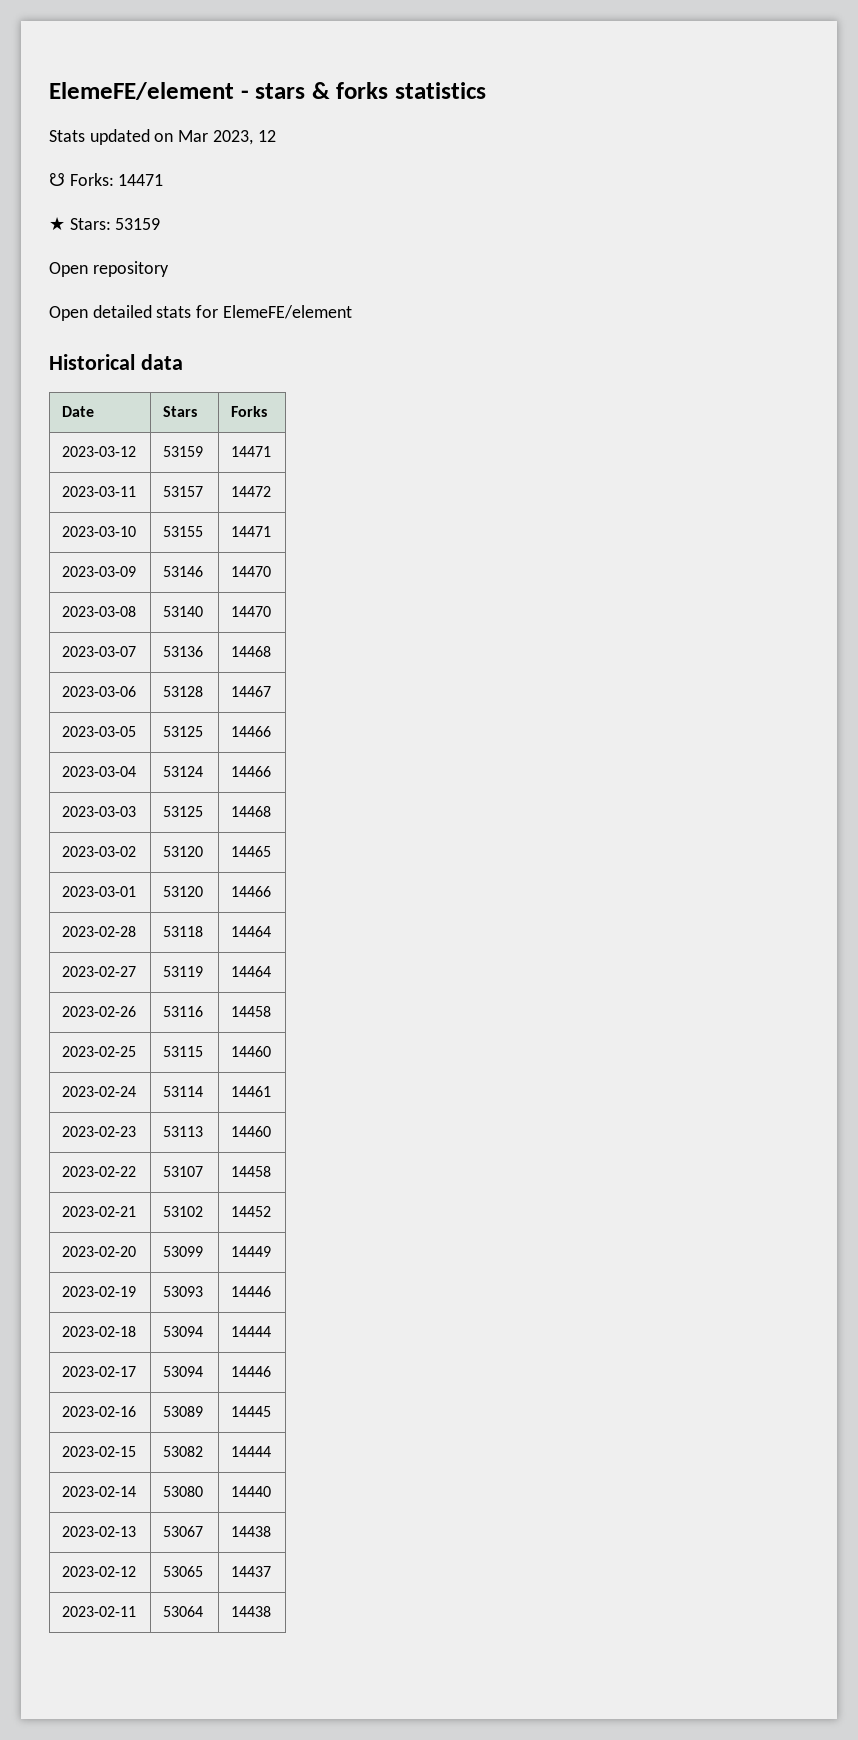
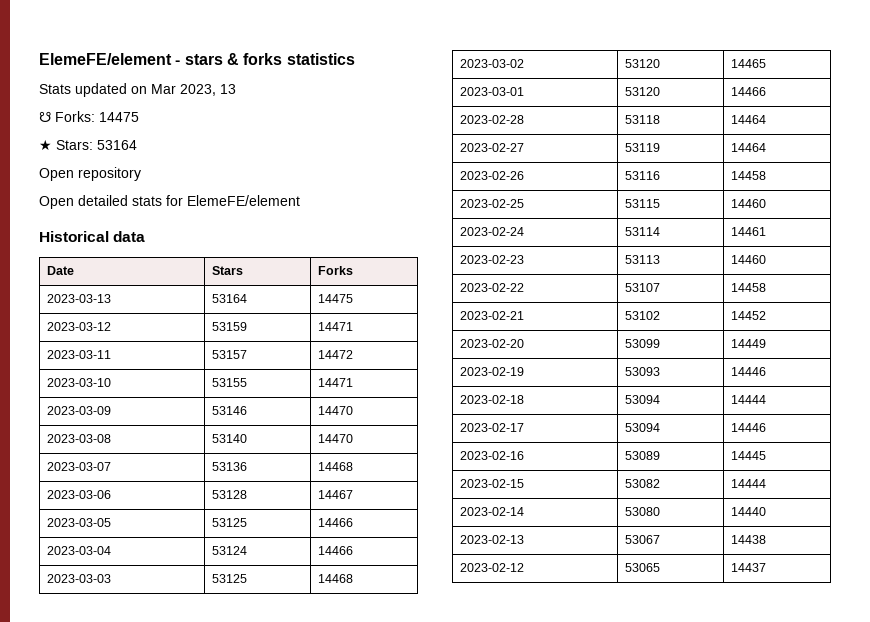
[257,130,276,142] 12 -> [220,84,236,94] 13
[118,174,164,186] 14471 -> [99,112,139,122] 14475
[115,218,161,230] 53159 -> [97,140,137,150] 53164
(268, 411) none -> [46,294,111,303] [211,294,247,303] [317,294,353,303] // 2023-03-13 | 53164 | 14475
[62,1606,137,1617] [163,1606,204,1617] [231,1606,272,1617] // 2023-02-11 | 53064 | 14438 -> (766, 567) none

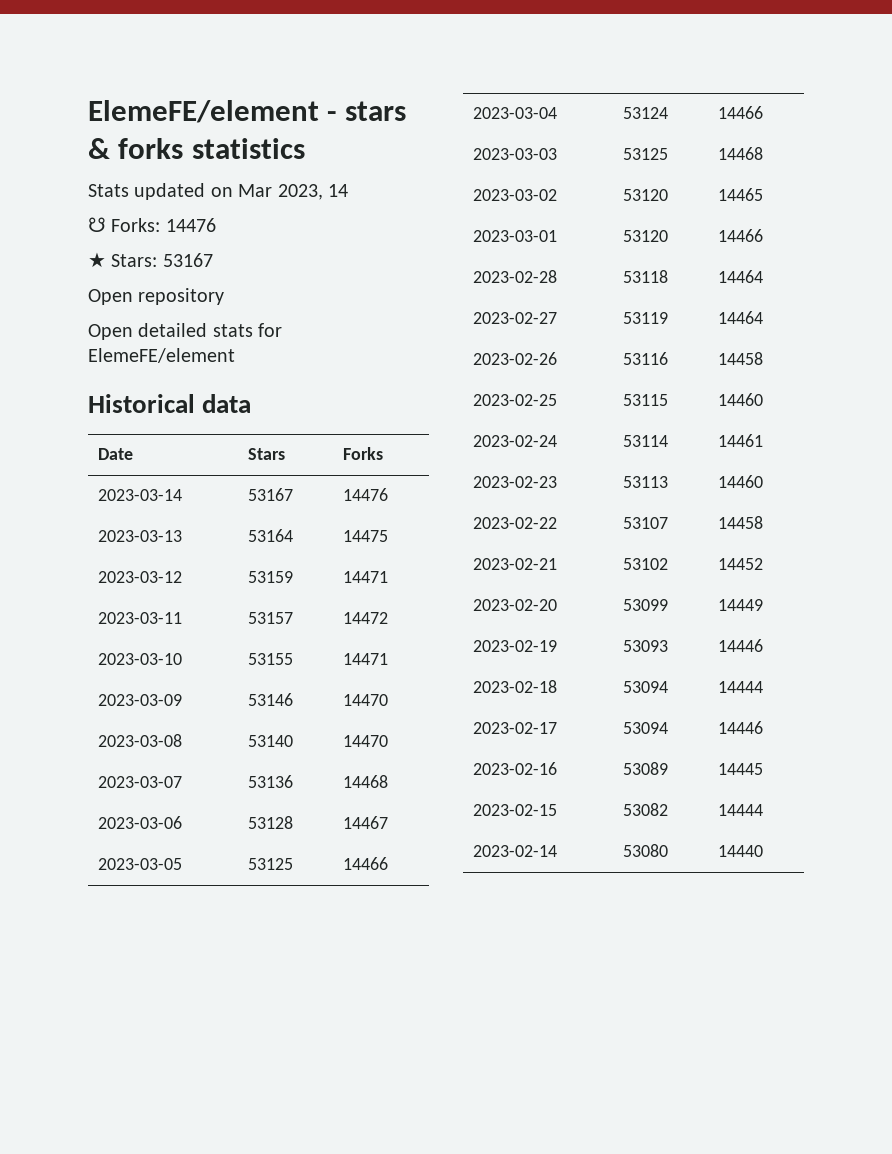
[220,84,236,94] 13 -> [328,184,348,197] 14
[99,112,139,122] 14475 -> [165,218,216,232] 14476
[97,140,137,150] 53164 -> [162,253,213,267] 53167
(353, 270) none -> [97,489,182,501] [247,488,293,501] [342,488,388,501] // 2023-03-14 | 53167 | 14476
[459,535,524,544] [624,535,660,544] [730,535,766,544] [459,563,524,572] [624,563,660,572] [730,563,766,572] // 2023-02-13 | 53067 | 14438 // 2023-02-12 | 53065 | 14437 -> (763, 851) none

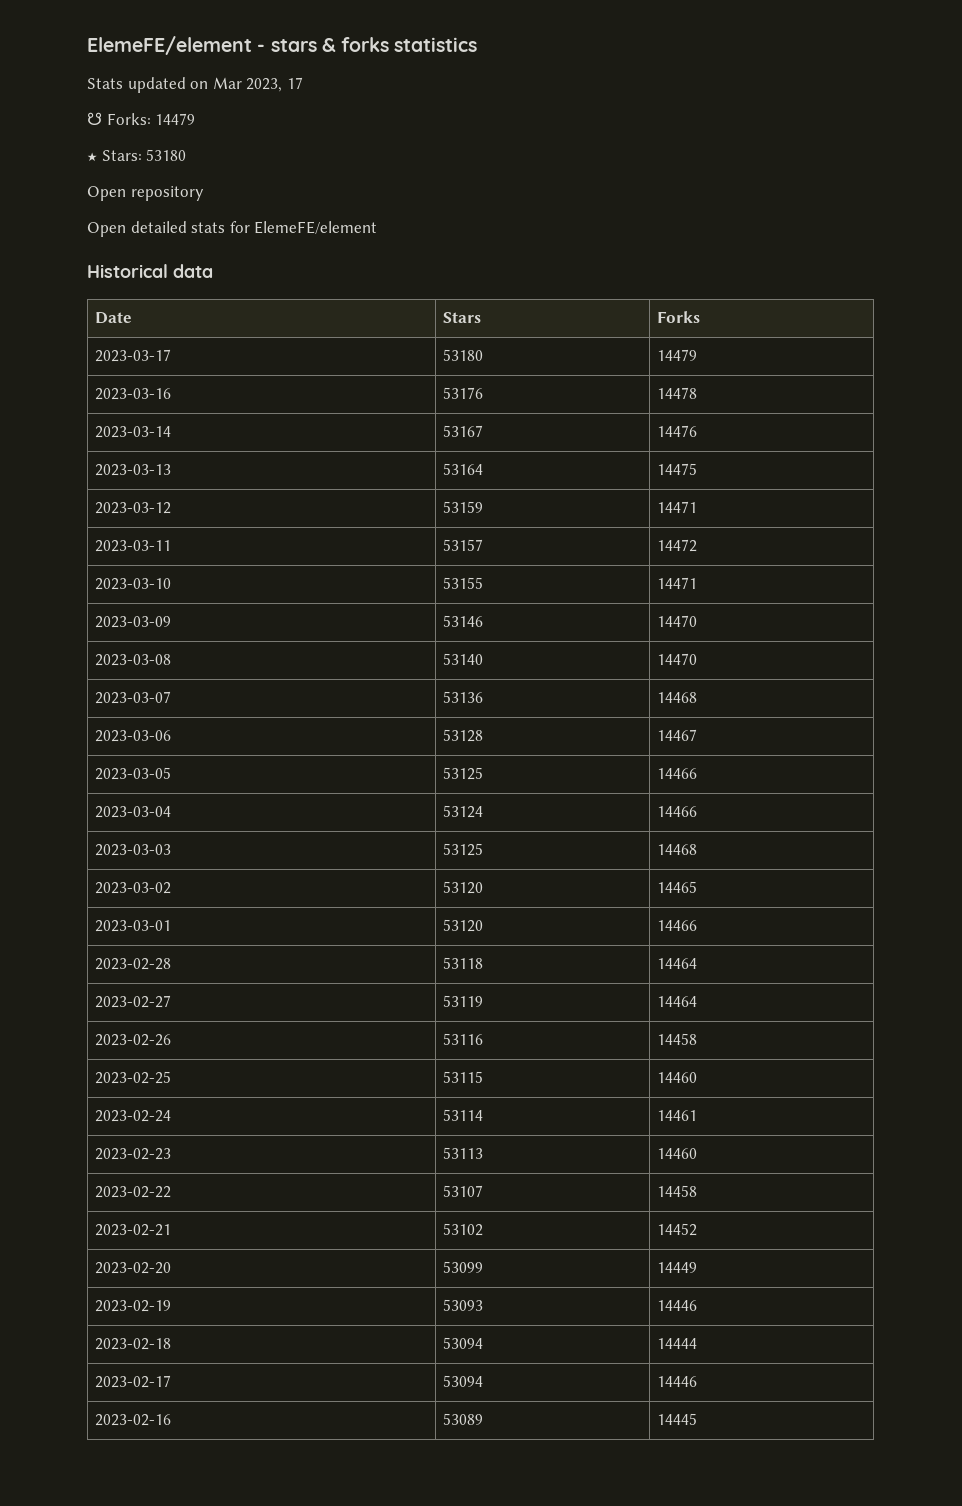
[328,184,348,197] 14 -> [286,77,303,89] 17
[165,218,216,232] 14476 -> [155,113,196,125] 14479
[162,253,213,267] 53167 -> [146,149,187,161] 53180
(383, 453) none -> [94,349,171,362] [442,349,483,361] [656,349,697,361] [94,388,171,400] [442,387,483,399] [656,387,697,399] // 2023-03-17 | 53180 | 14479 // 2023-03-16 | 53176 | 14478
[472,804,557,816] [622,803,668,816] [717,804,763,816] [472,845,557,857] [622,844,668,857] [717,845,763,857] // 2023-02-15 | 53082 | 14444 // 2023-02-14 | 53080 | 14440 -> (697, 1419) none

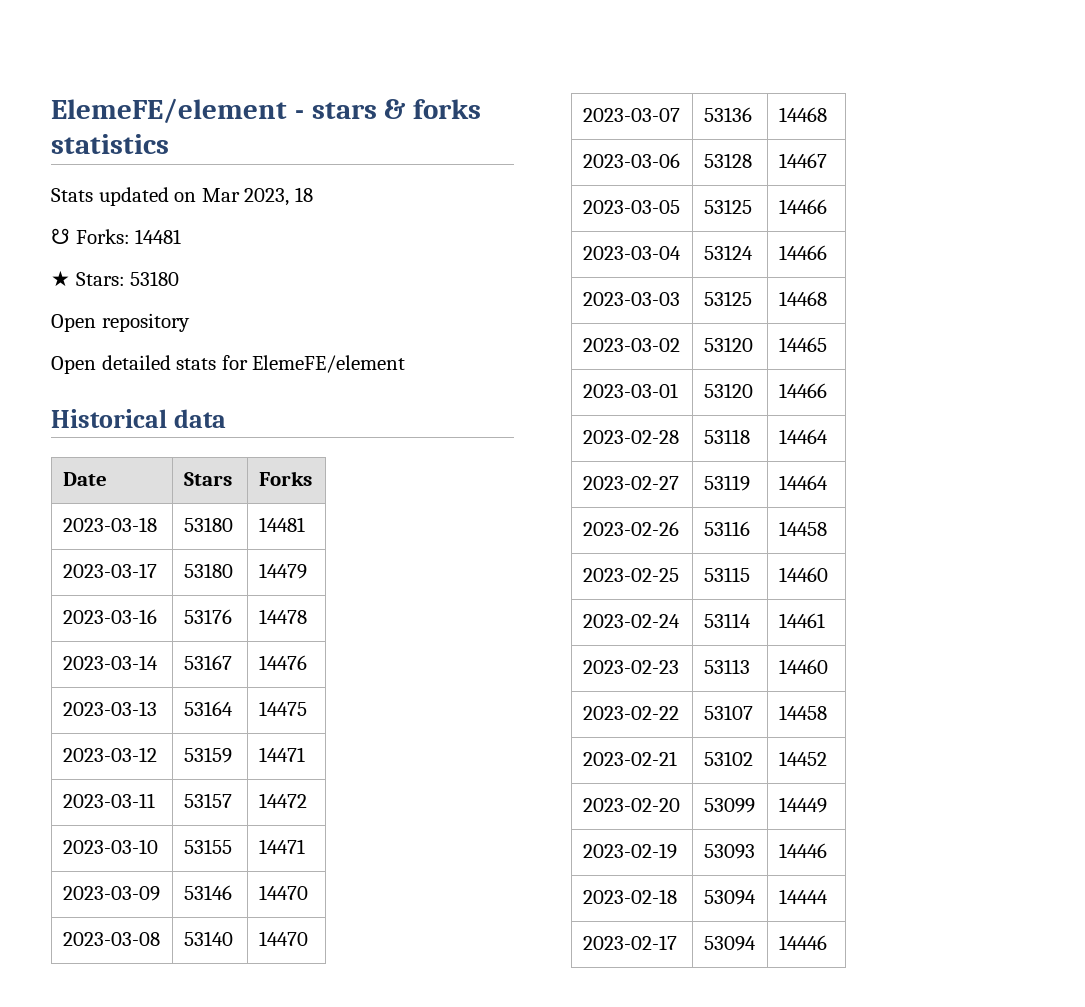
[286,77,303,89] 17 -> [294,187,313,202] 18
[155,113,196,125] 14479 -> [135,229,182,244] 14481
(700, 317) none -> [62,517,157,532] [183,517,233,532] [258,517,305,532] // 2023-03-18 | 53180 | 14481
[94,1414,171,1426] [442,1413,483,1425] [656,1413,697,1425] // 2023-02-16 | 53089 | 14445 -> (827, 942) none

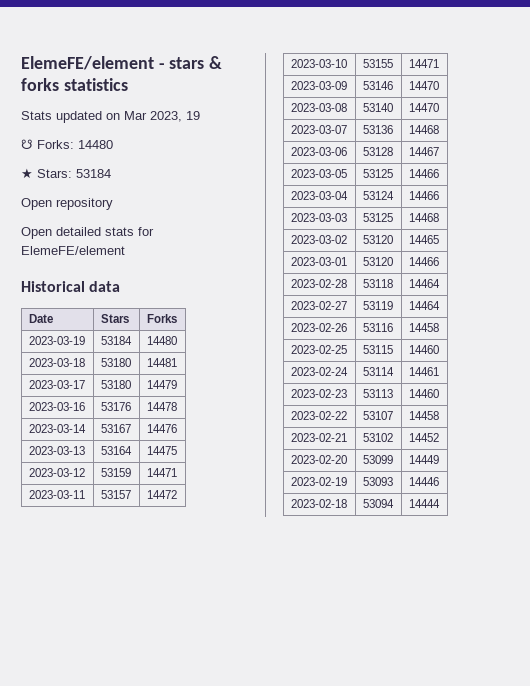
[294,187,313,202] 18 -> [186,111,200,120] 19
[135,229,182,244] 14481 -> [78,140,113,149] 14480
[130,271,180,286] 53180 -> [76,169,111,178] 53184
(312, 478) none -> [28,336,85,345] [100,336,132,345] [146,336,177,345] // 2023-03-19 | 53184 | 14480
[582,935,677,950] [703,936,756,951] [778,935,827,950] // 2023-02-17 | 53094 | 14446 -> (440, 503) none

